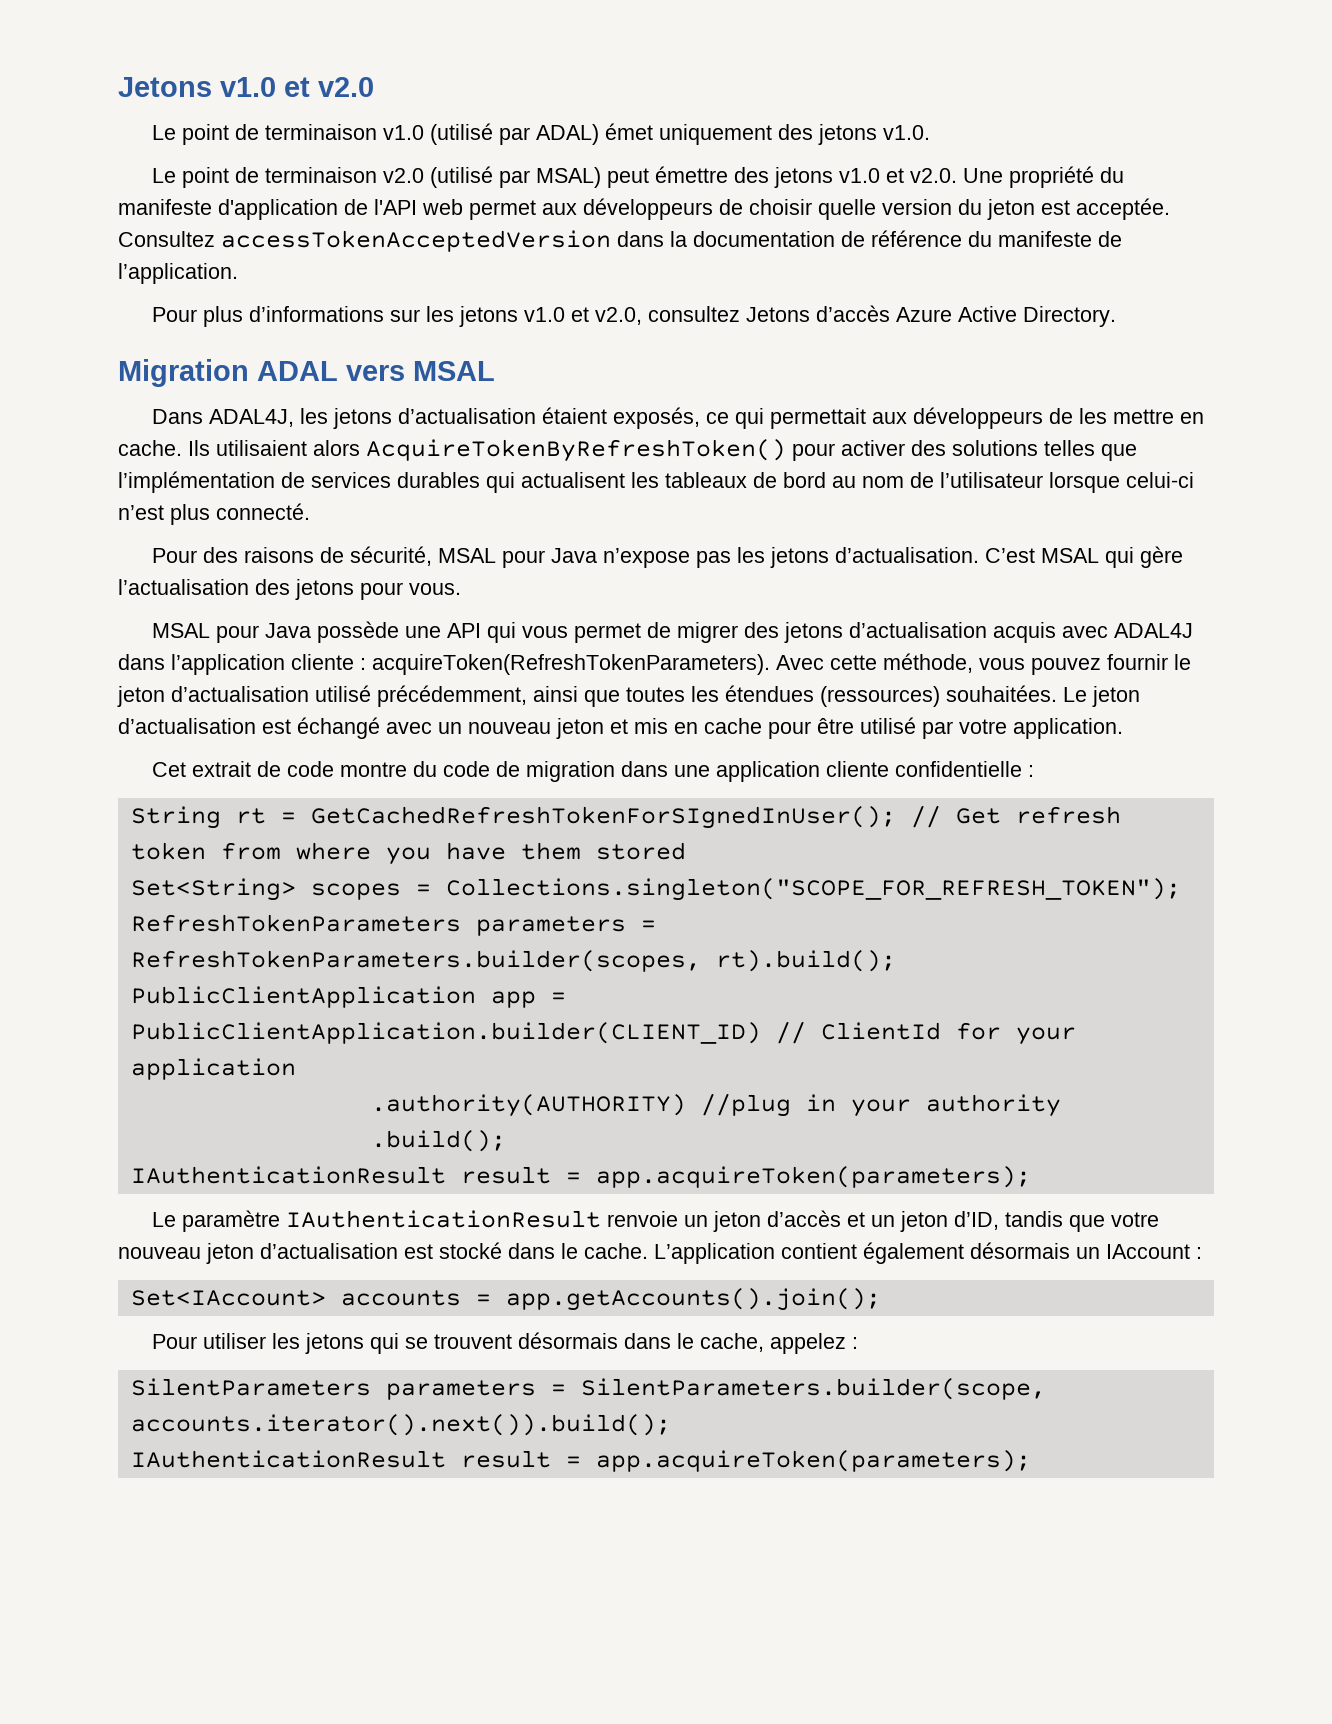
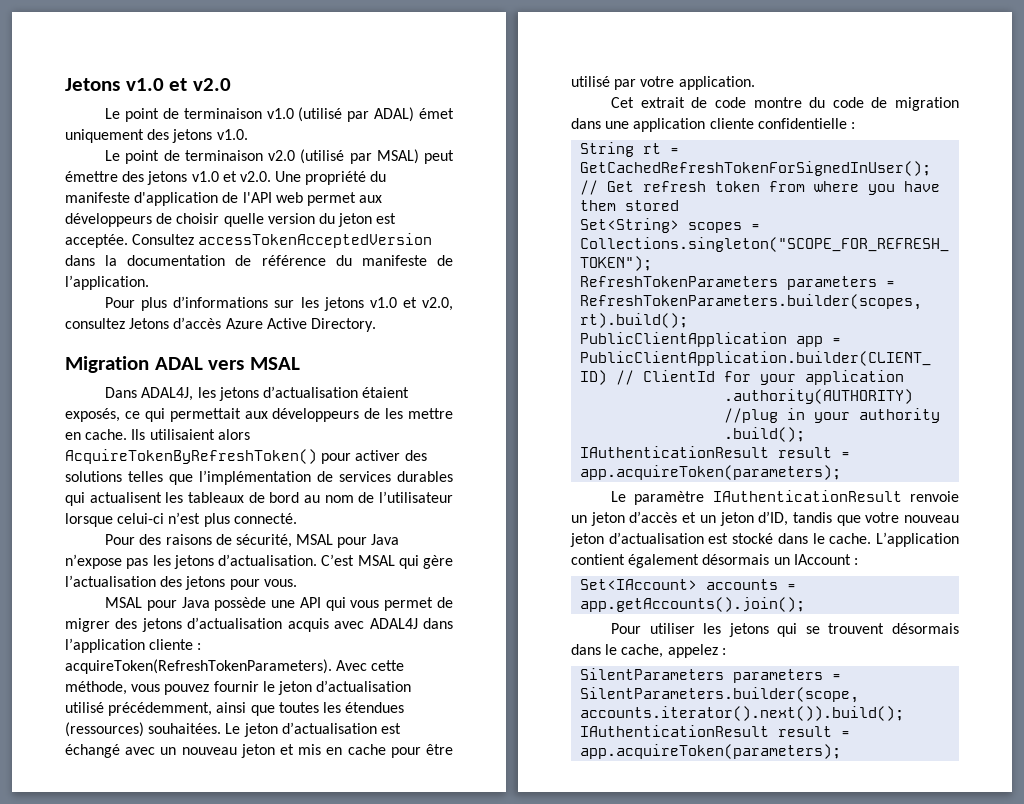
[310,806,896,829] GetCachedRefreshTokenForSIgnedInUser(); -> [580,161,932,176] GetCachedRefreshTokenForSignedInUser();

